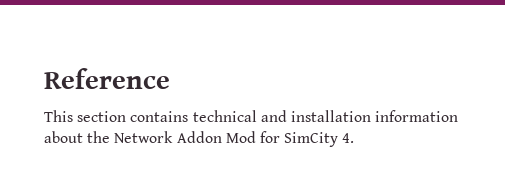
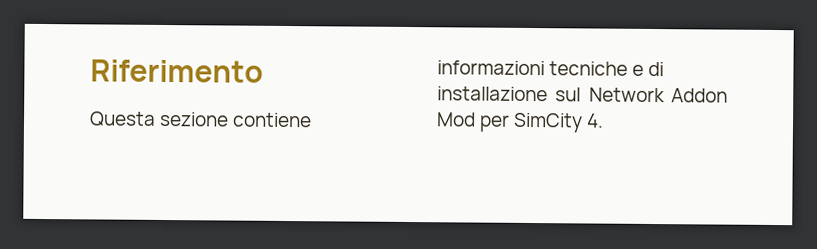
[44,68,170,89] [44,110,459,122] [44,131,111,143] Reference // This section contains technical and installation information about the -> [90,59,264,83] [89,111,313,128] [437,60,665,77] [437,86,582,102] Riferimento // Questa sezione contiene informazioni tecniche e di installazione sul
[259,131,280,143] for -> [479,114,511,132] per

